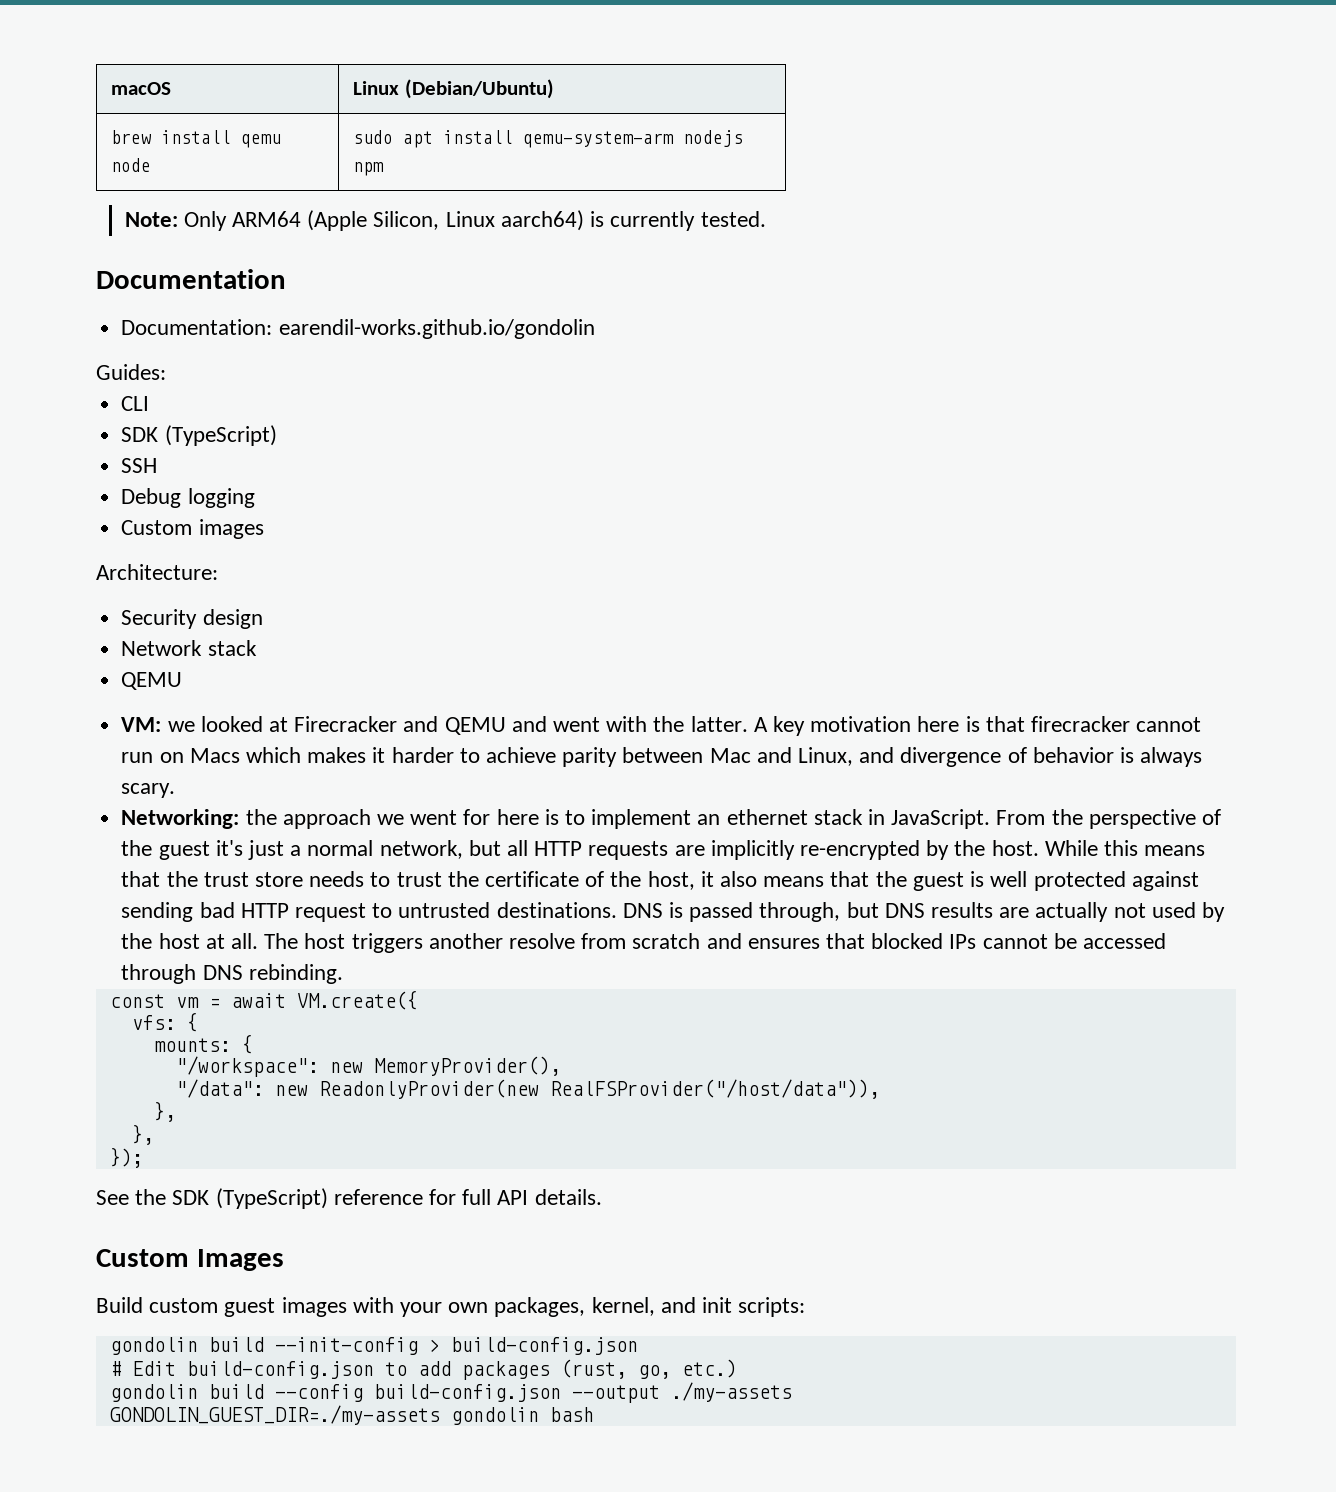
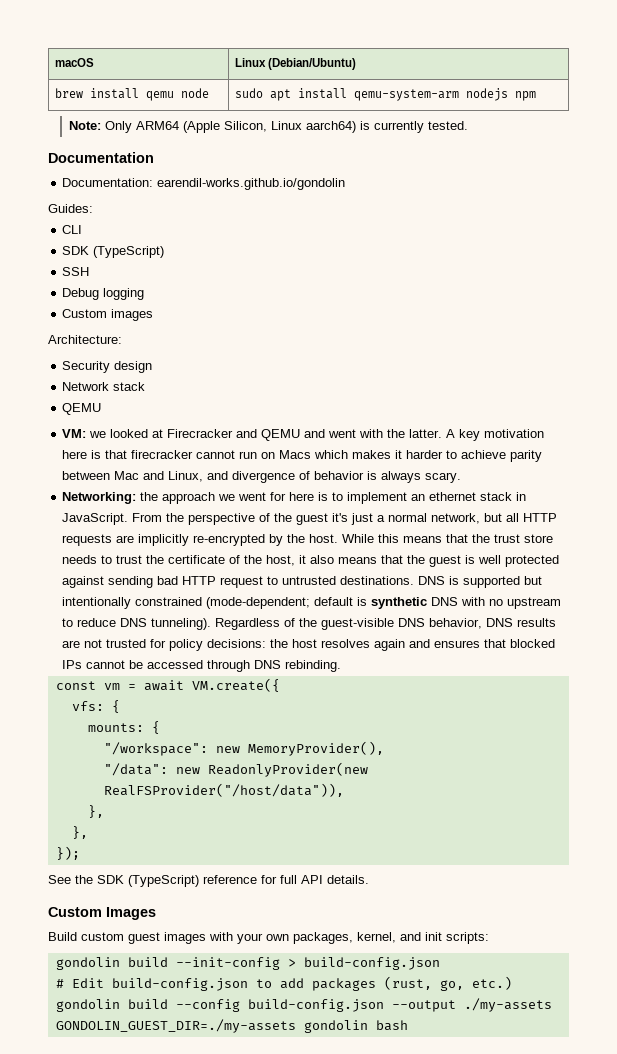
[689,902,1226,922] [121,933,701,953] passed through, but DNS results are actually not used by the host at all. The host triggers another resolve from scratch -> [463,576,543,588] [62,597,562,609] [62,618,557,630] [62,639,406,651] supported but intentionally constrained (mode-dependent; default is synthetic DNS with no upstream to reduce DNS tunneling). Regardless of the guest-visible DNS behavior, DNS results are not trusted for policy decisions: the host resolves again

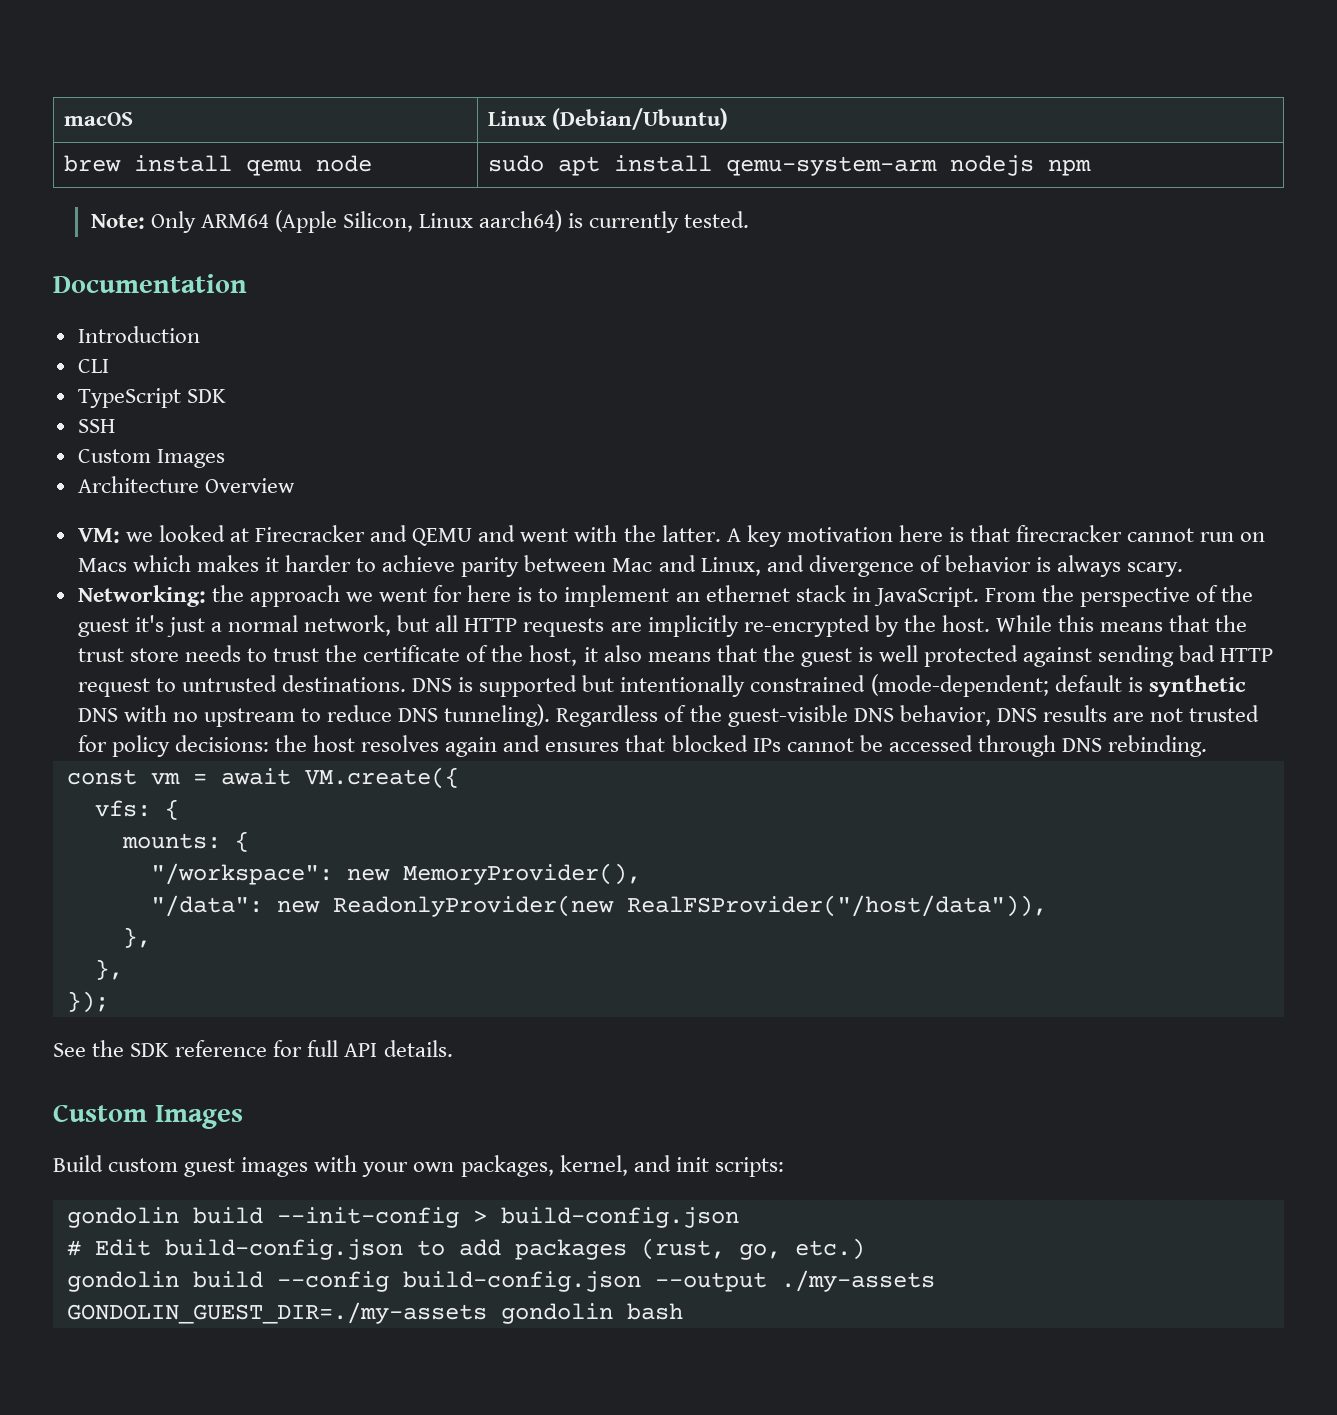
[62,178,346,190] [48,204,93,213] Documentation: earendil-works.github.io/gondolin // Guides: -> [77,326,200,343] Introduction
[62,246,165,258] SDK (TypeScript) -> [77,388,226,408] TypeScript SDK
[62,288,145,300] [62,309,154,321] [48,335,122,344] [62,361,153,373] [62,382,146,391] [62,403,102,415] Debug logging // Custom images // Architecture: // Security design // Network stack // QEMU -> [77,449,225,468] [77,476,295,493] Custom Images // Architecture Overview
[128,875,199,887] (TypeScript) -> (170, 1050) none

